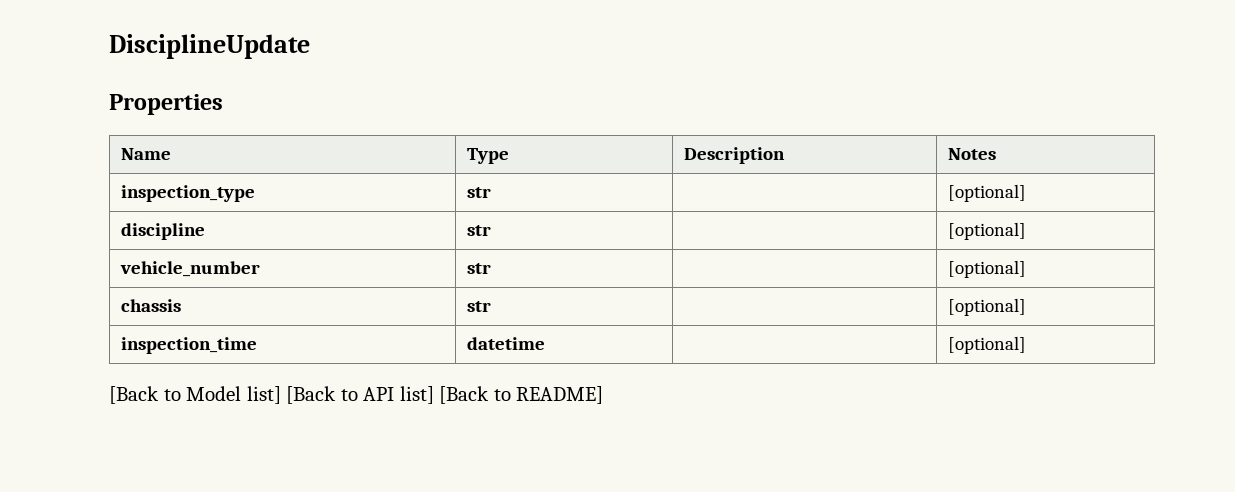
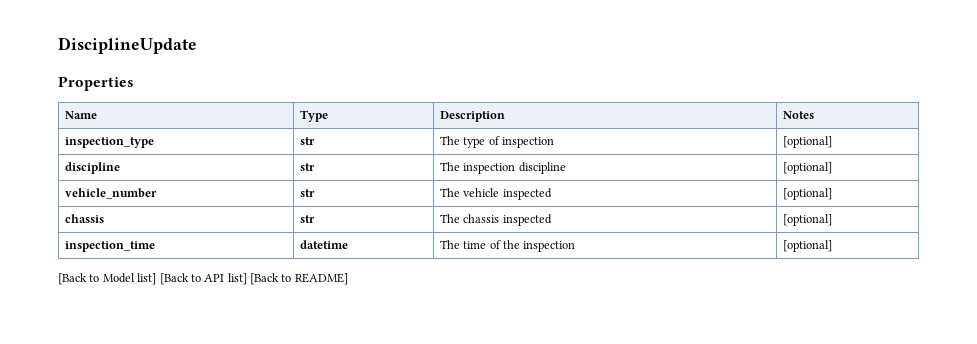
(491, 192) none -> [439,136,555,148] The type of inspection
(491, 230) none -> [439,162,566,174] The inspection discipline
(491, 268) none -> [439,188,552,200] The vehicle inspected
(491, 306) none -> [439,214,552,226] The chassis inspected
(545, 343) none -> [439,240,576,252] The time of the inspection

